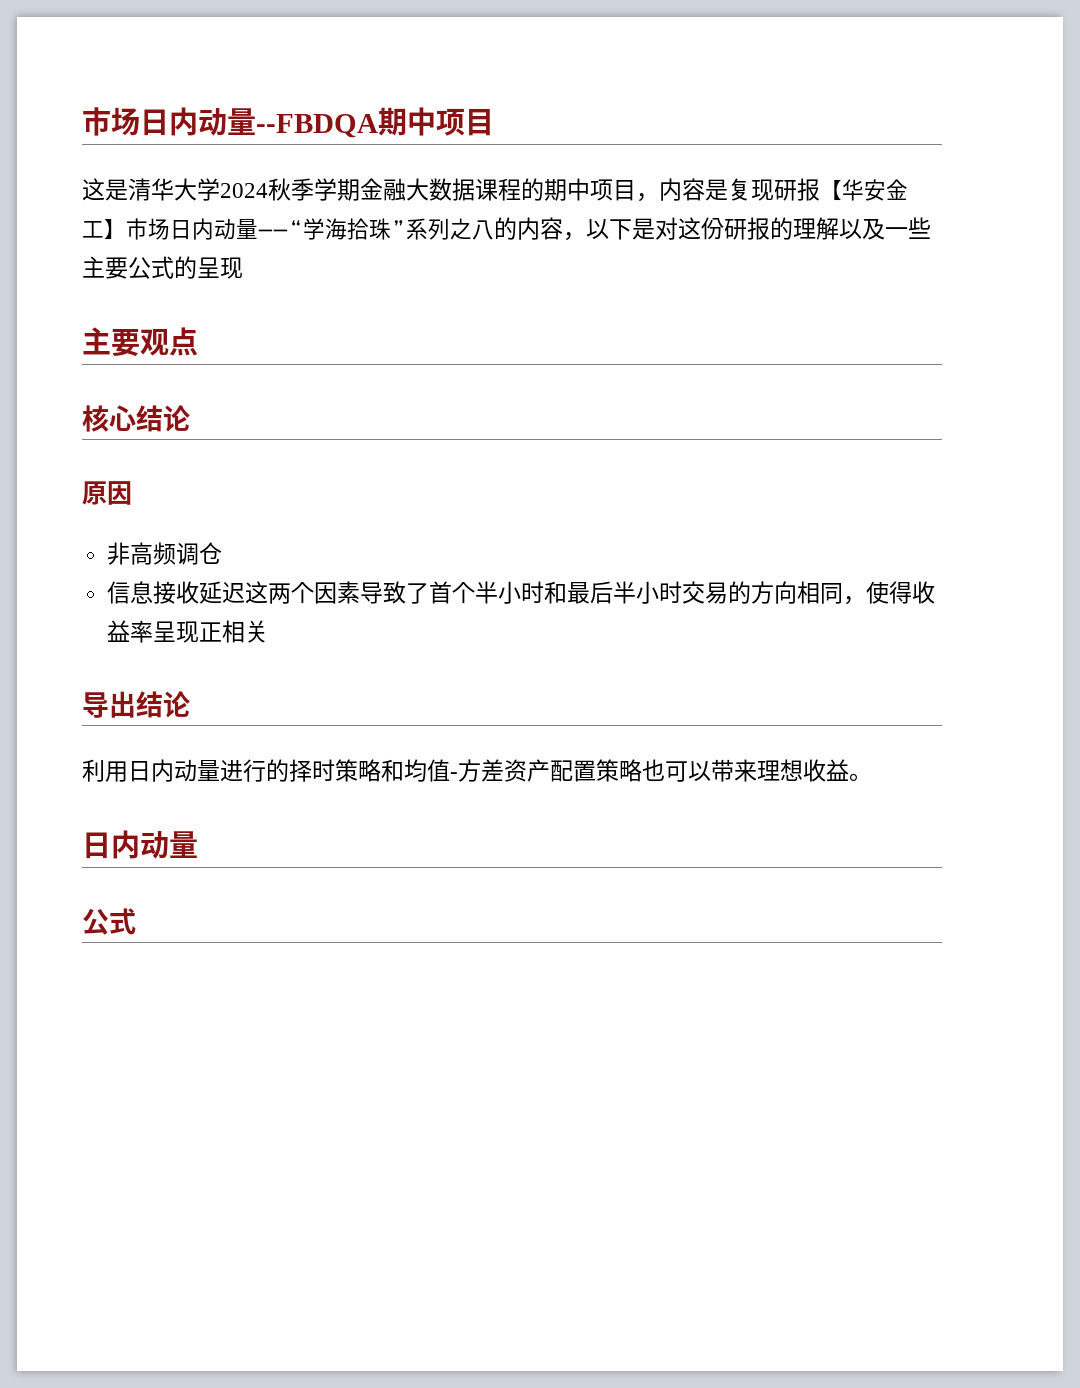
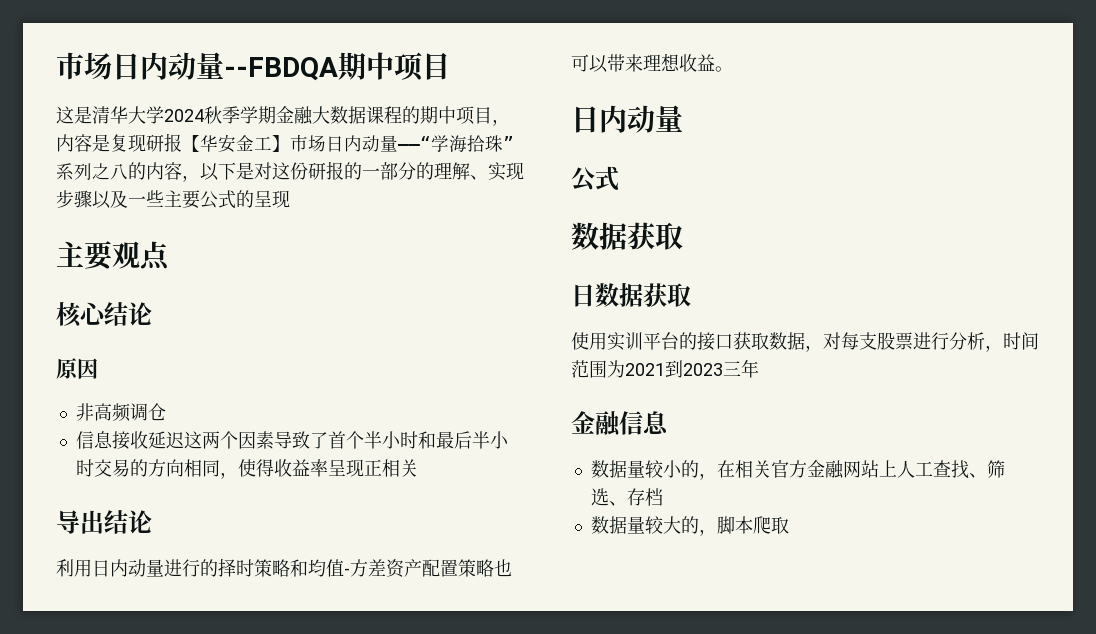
[793,217,839,240] 理解 -> [362,162,524,181] [56,190,92,208] 一部分的理解、实现步骤
(136, 921) none -> [571,222,683,250] [571,283,691,307] [571,332,1039,352] [571,359,759,378] [571,411,669,437] [590,460,1005,480] [590,488,663,506] [590,516,789,536] // 数据获取 // 日数据获取 // 使用实训平台的接口获取数据，对每支股票进行分析，时间范围为2021到2023三年 // 金融信息 // 数据量较小的，在相关官方金融网站上人工查找、筛选、存档 // 数据量较大的，脚本爬取

